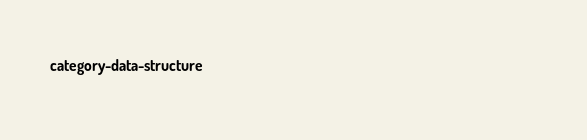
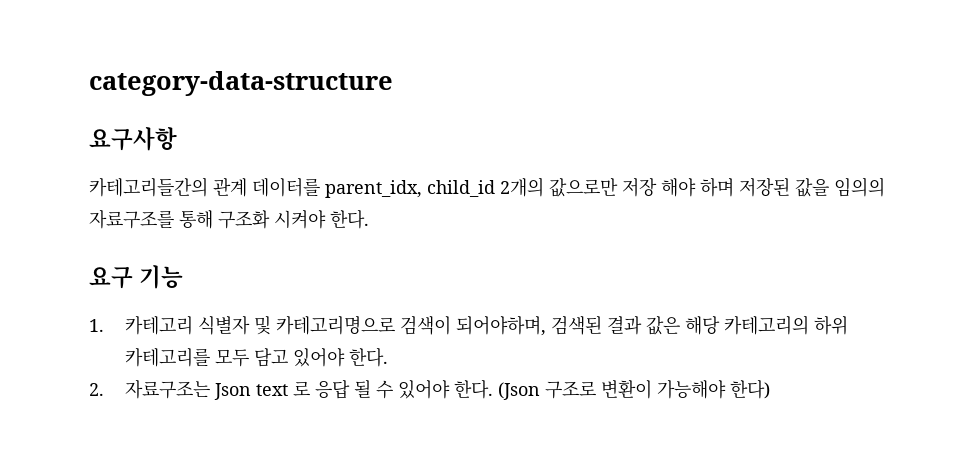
(203, 67) none -> [89,127,177,151] [89,177,885,198] [89,209,369,229] [89,265,184,289] [89,315,848,336] [124,347,388,367] [89,379,770,400] // 요구사항 // 카테고리들간의 관계 데이터를 parent_idx, child_id 2개의 값으로만 저장 해야 하며 저장된 값을 임의의 자료구조를 통해 구조화 시켜야 한다. // 요구 기능 // 1. 카테고리 식별자 및 카테고리명으로 검색이 되어야하며, 검색된 결과 값은 해당 카테고리의 하위 카테고리를 모두 담고 있어야 한다. // 2. 자료구조는 Json text 로 응답 될 수 있어야 한다. (Json 구조로 변환이 가능해야 한다)

